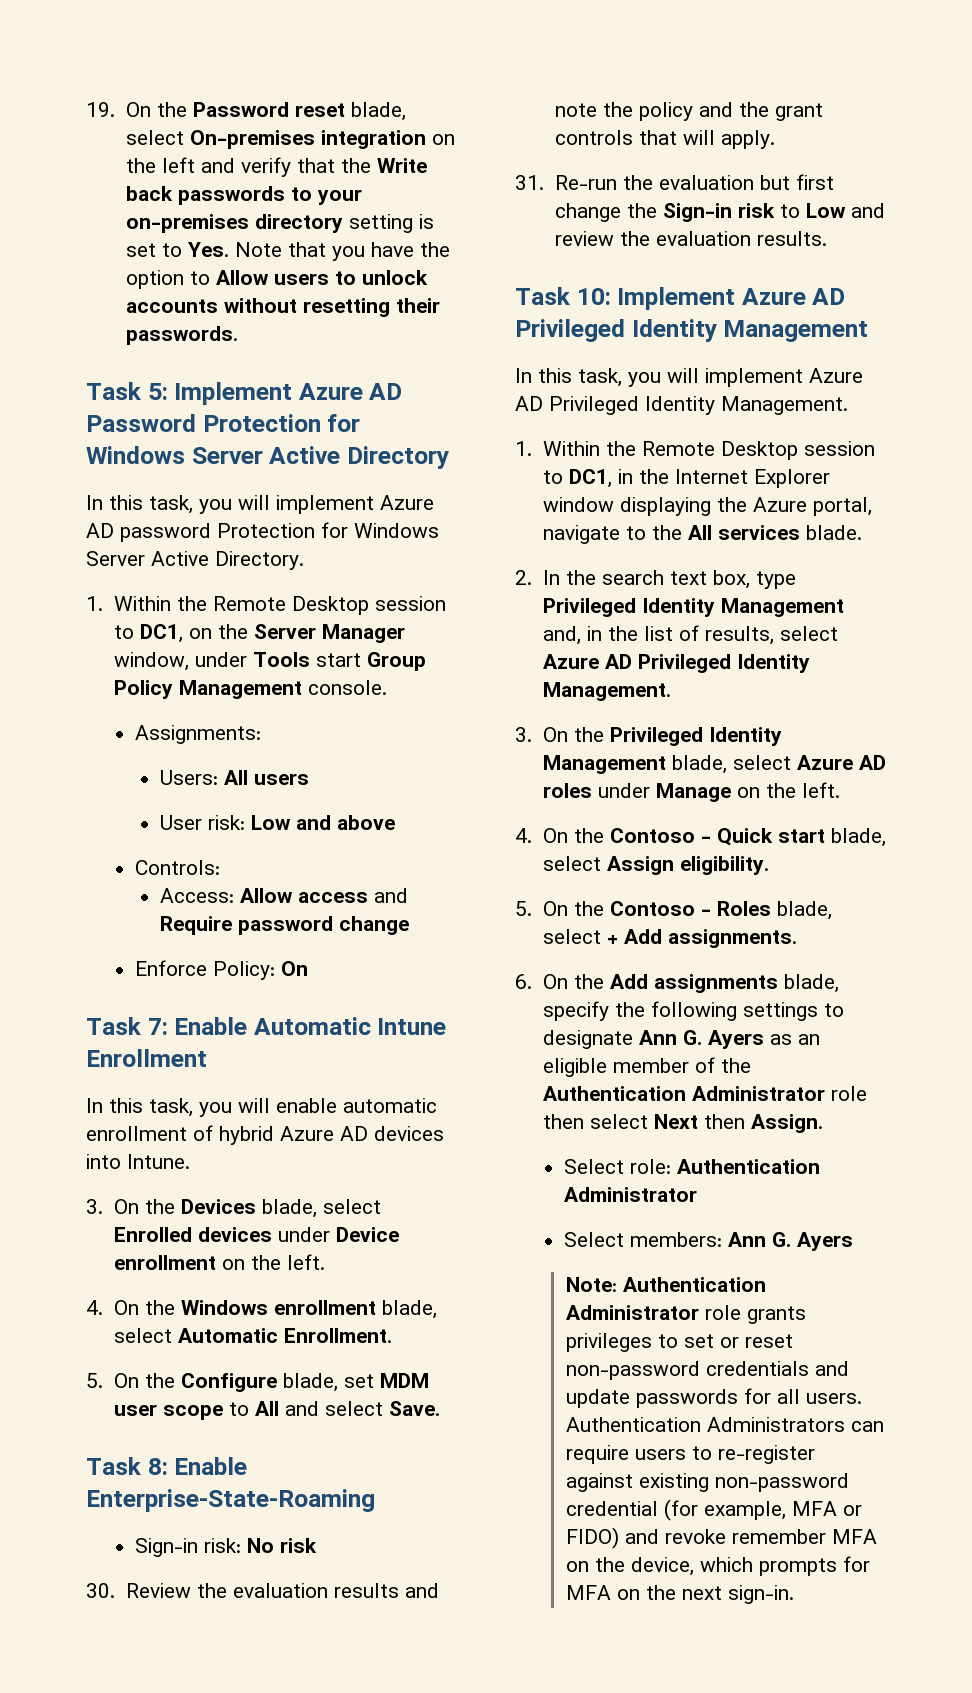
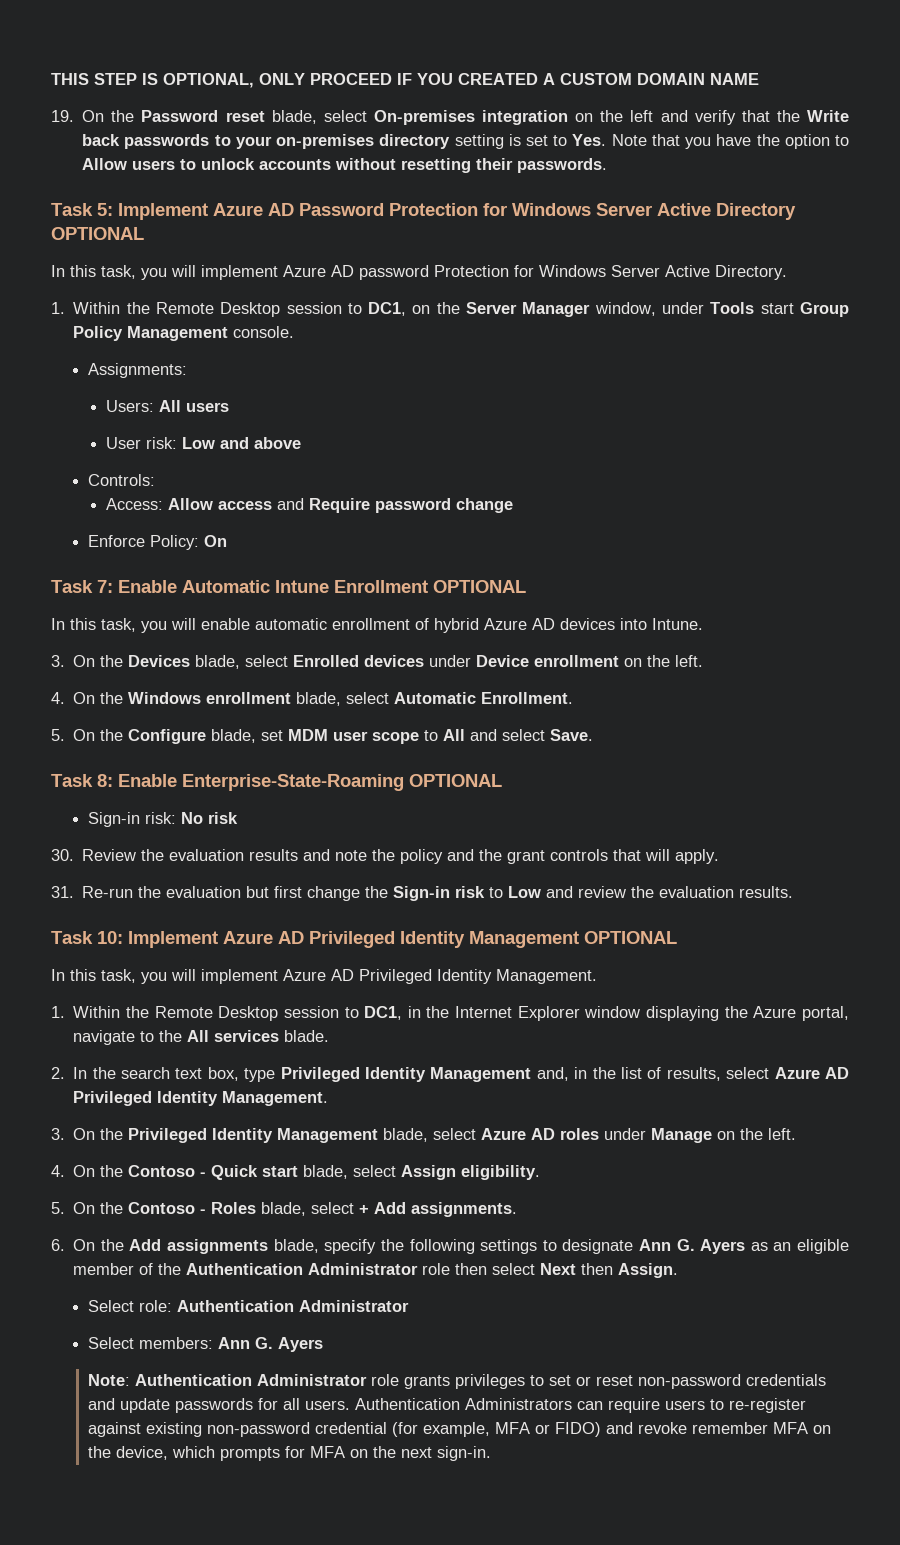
(86, 109) none -> [51,73,759,88] THIS STEP IS OPTIONAL, ONLY PROCEED IF YOU CREATED A CUSTOM DOMAIN NAME //
(449, 457) none -> [51,227,144,240] OPTIONAL
(207, 1058) none -> [433,580,526,593] OPTIONAL
(375, 1500) none -> [409,774,502,787] OPTIONAL
(869, 331) none -> [584,931,677,944] OPTIONAL

